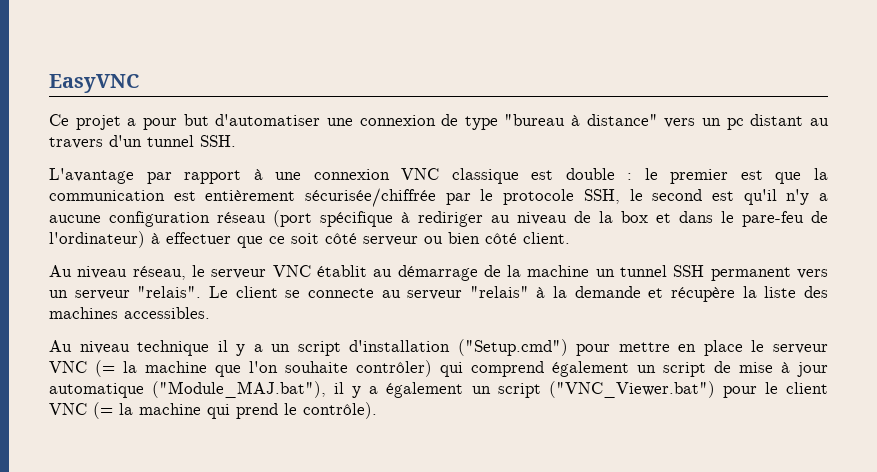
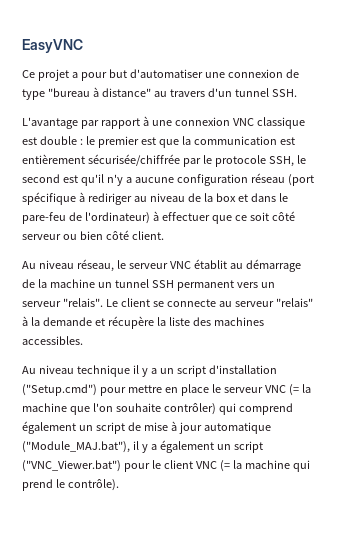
[664,114,804,130] vers un pc distant -> (151, 92) none

